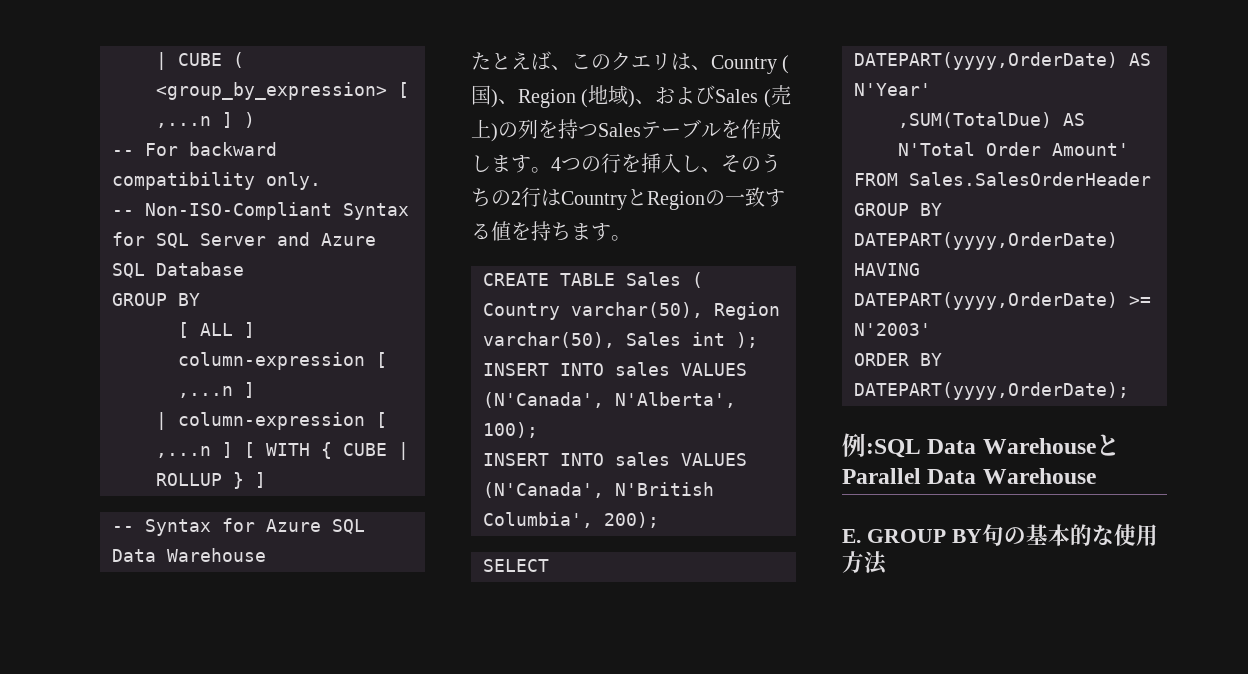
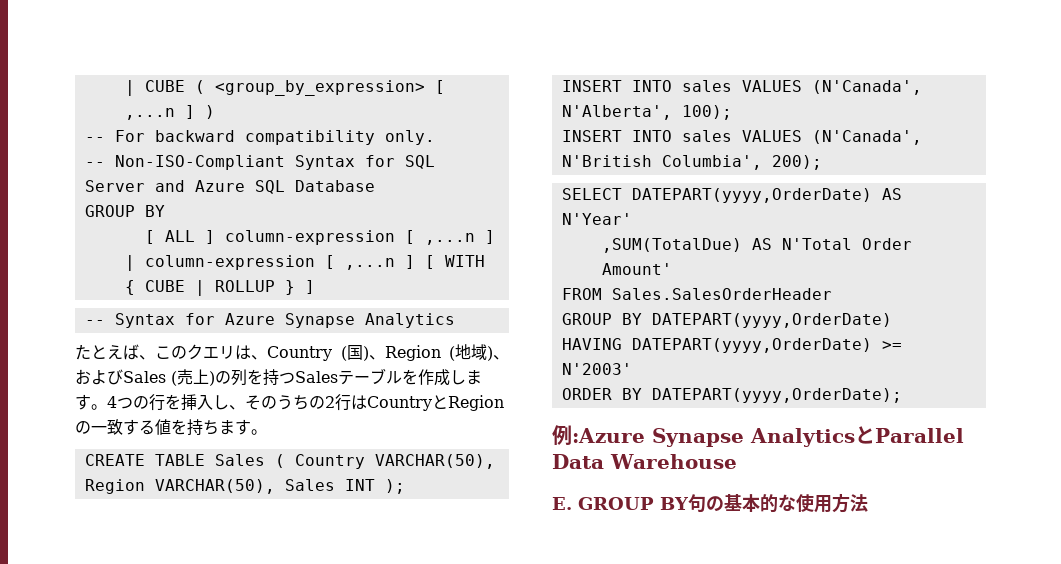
[332,519,365,534] [112,548,266,562] SQL Data Warehouse -> [284,313,455,328] Synapse Analytics
[571,302,780,320] [483,332,725,348] varchar(50), Region varchar(50), Sales int -> [374,454,495,469] [84,479,375,494] VARCHAR(50), Region VARCHAR(50), Sales INT
[866,438,1096,458] :SQL Data Warehouse -> [572,428,855,447] :Azure Synapse Analytics

